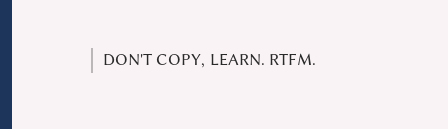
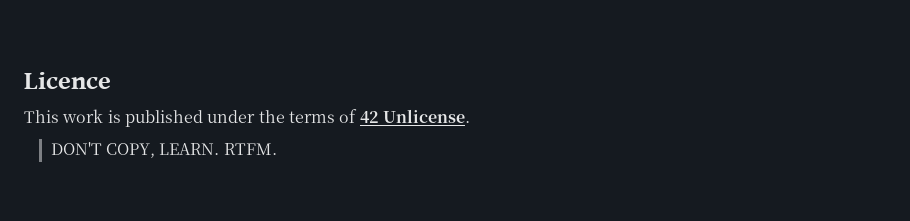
(102, 59) none -> [24,72,111,89] [24,109,470,127] Licence // This work is published under the terms of 42 Unlicense. //

